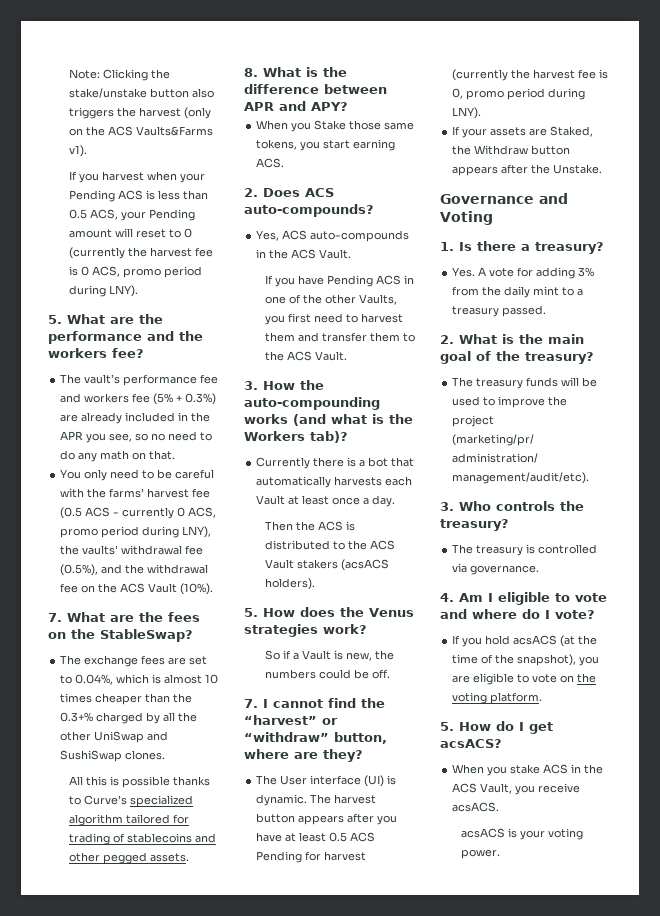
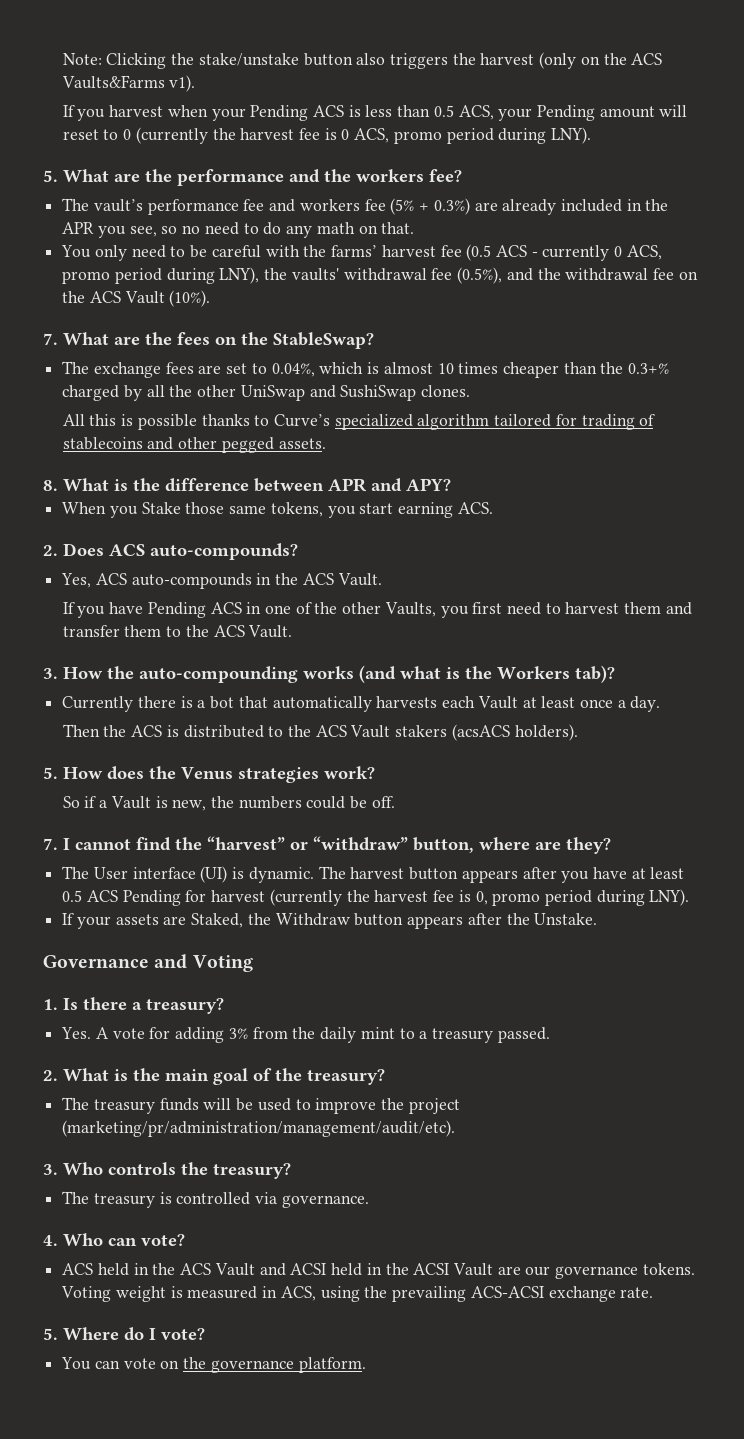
[459,592,607,605] [440,609,595,619] [452,635,598,647] [452,654,600,666] [452,673,530,685] Am I eligible to vote and where do I vote? // If you hold acsACS (at the time of the snapshot), you are eligible to -> [63,1233,185,1246] [62,1263,695,1279] [61,1286,654,1302] [43,1327,205,1341] [61,1357,120,1370] Who can vote? // ACS held in the ACS Vault and ACSI held in the ACSI Vault are our governance tokens. Voting weight is measured in ACS, using the prevailing ACS-ACSI exchange rate. // 5. Where do I vote? // You can
[452,692,488,704] voting -> [210,1360,294,1373] governance
[440,721,553,734] [440,739,502,748] [452,764,604,776] [452,783,581,795] [452,802,500,812] [461,828,584,840] [461,849,501,859] // 5. How do I get acsACS? // When you stake ACS in the ACS Vault, you receive acsACS. // acsACS is your voting power. -> (366, 1365) none

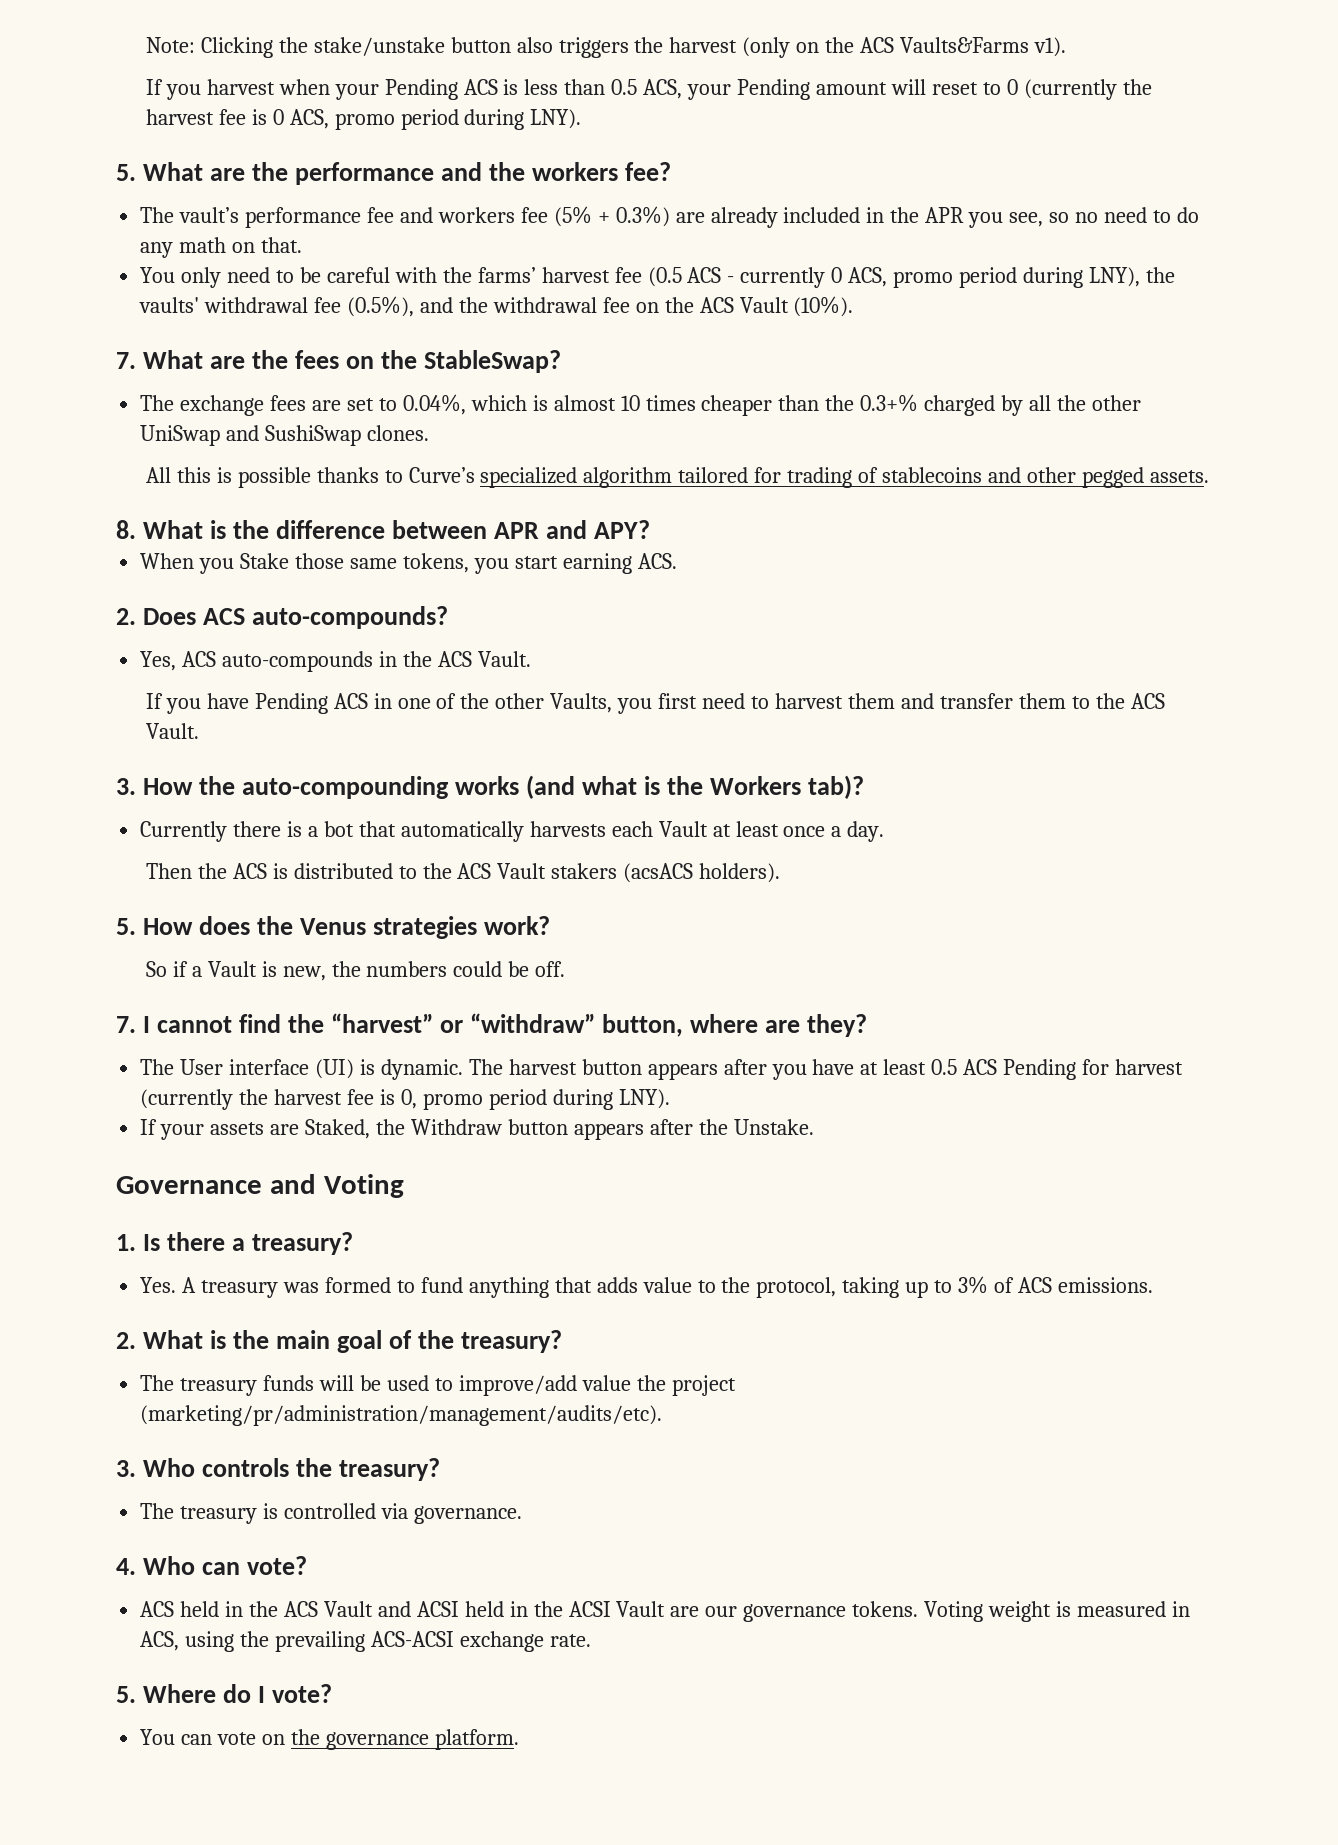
[112,1027,550,1043] vote for adding 3% from the daily mint to a treasury passed. -> [201,1276,1154,1298] treasury was formed to fund anything that adds value to the protocol, taking up to 3% of ACS emissions.
[315,1098,377,1114] improve -> [458,1375,631,1396] improve/add value
[62,1120,456,1137] (marketing/pr/administration/management/audit/etc). -> [140,1405,663,1426] (marketing/pr/administration/management/audits/etc).

